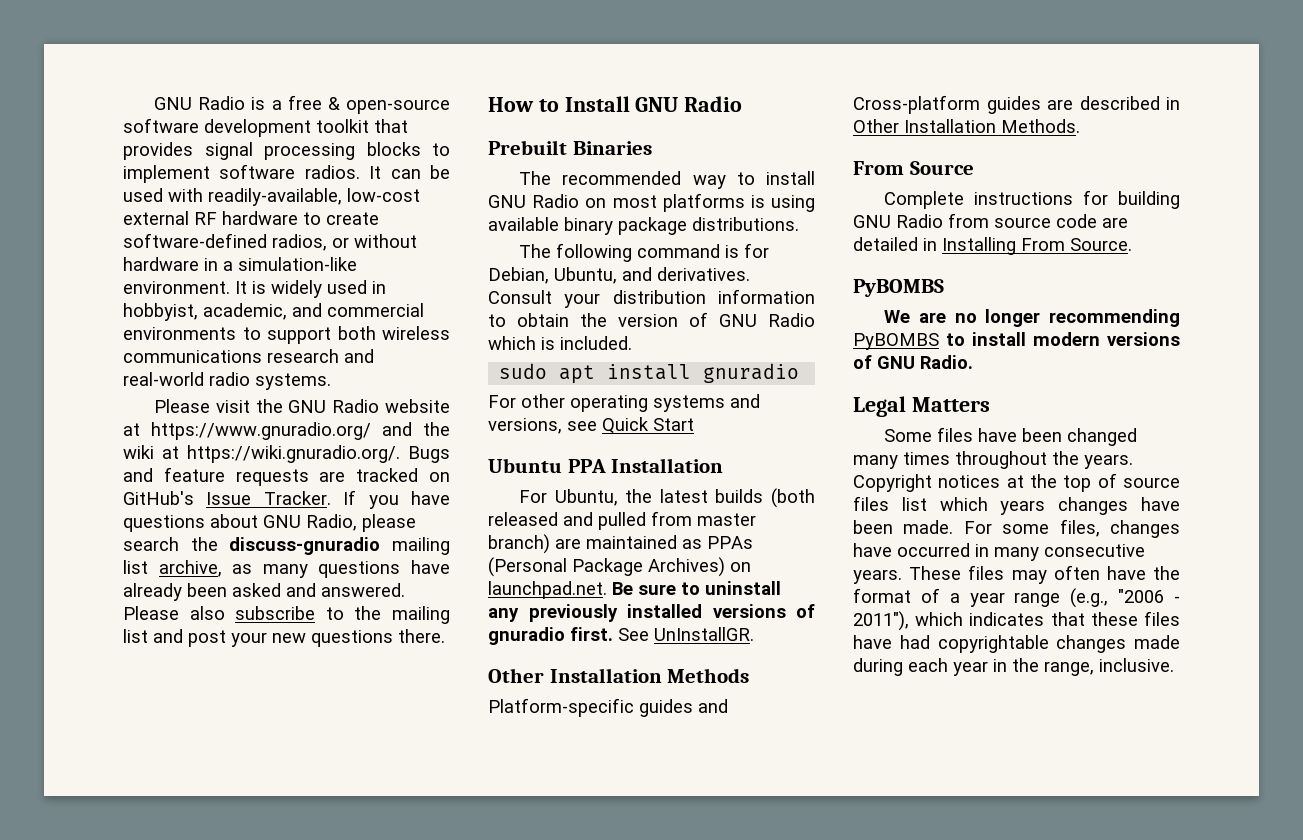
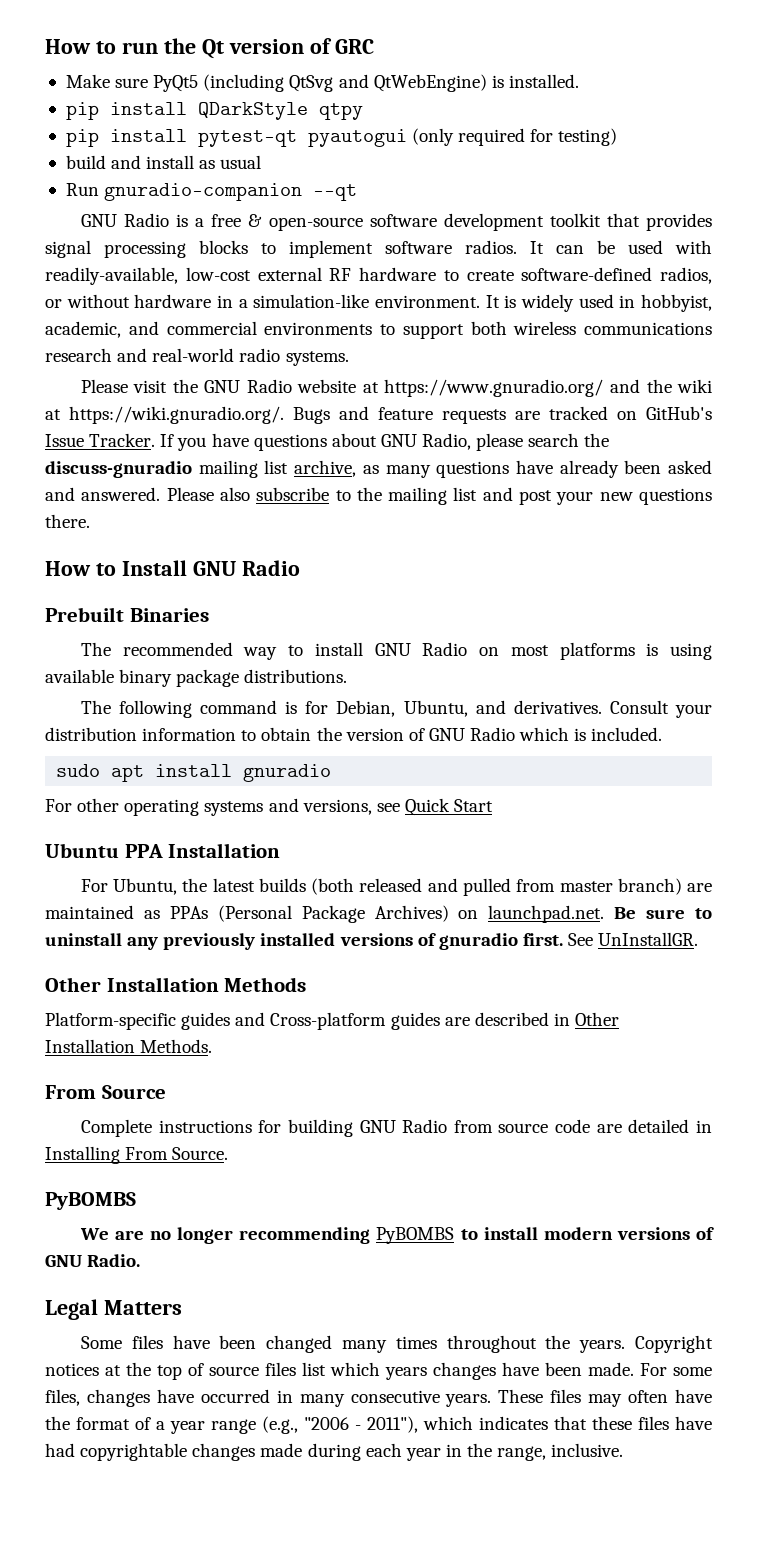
(154, 103) none -> [45,38,374,59] [65,74,579,92] [65,102,363,120] [65,128,618,147] [65,155,262,169] [65,183,358,201] How to run the Qt version of GRC // Make sure PyQt5 (including QtSvg and QtWebEngine) is installed. // pip install QDarkStyle qtpy // pip install pytest-qt pyautogui (only required for testing) // build and install as usual // Run gnuradio-companion --qt //

